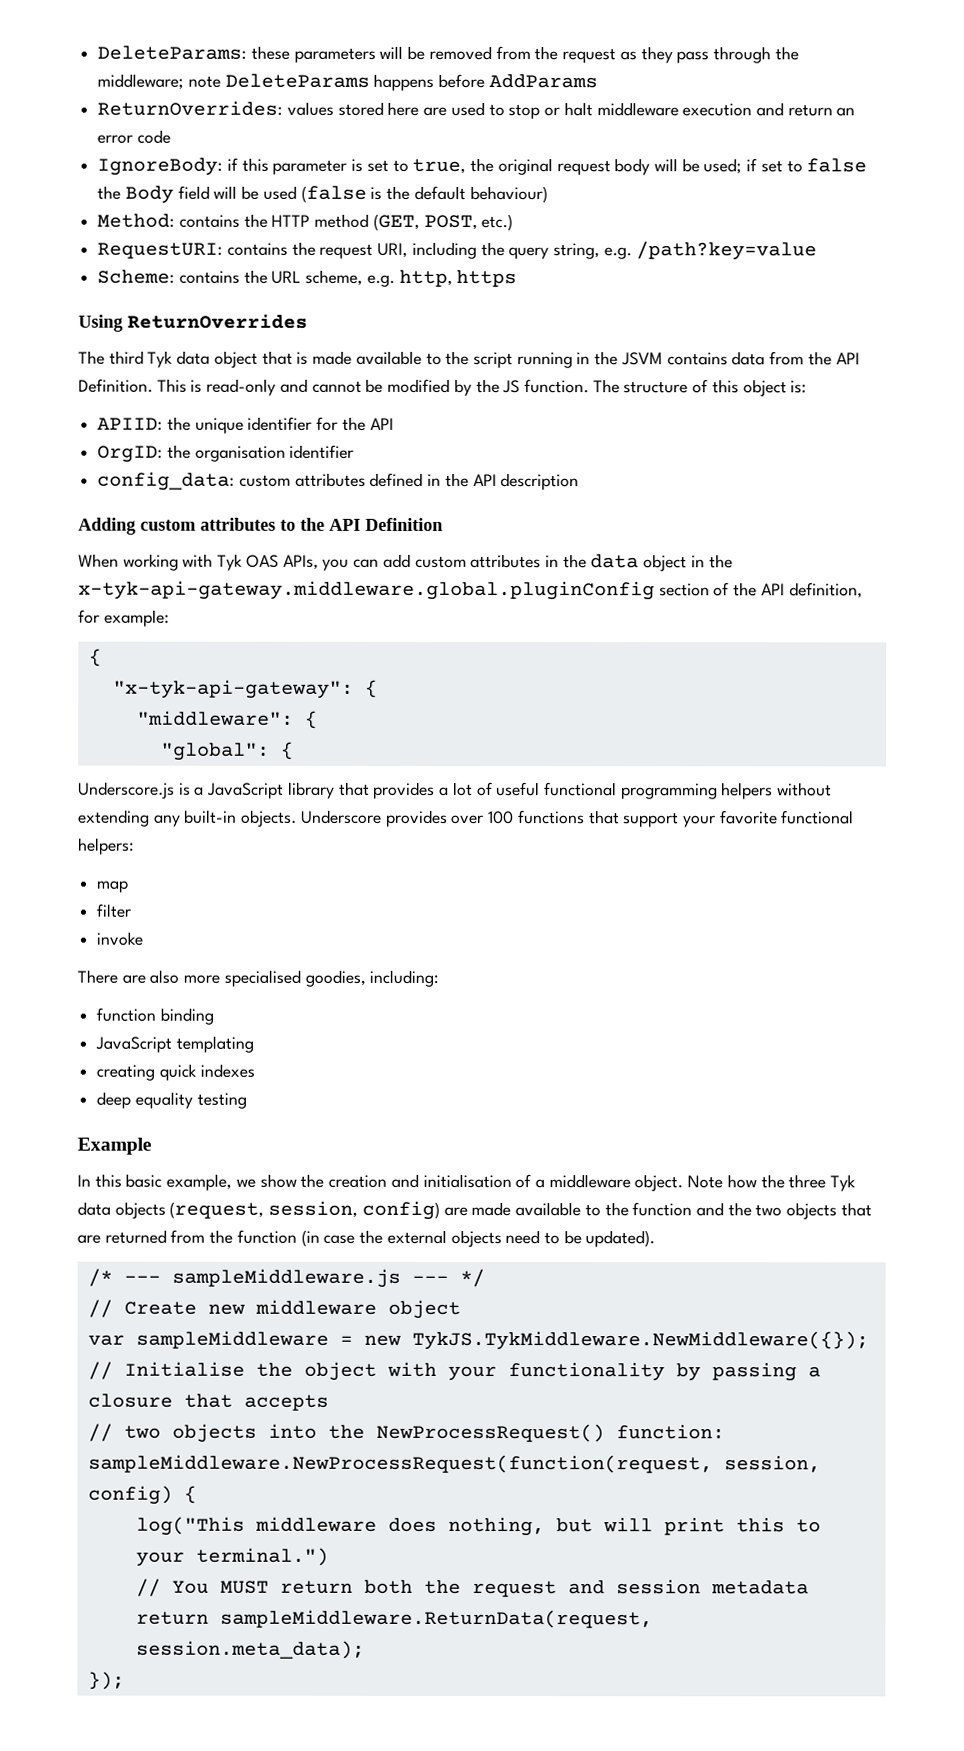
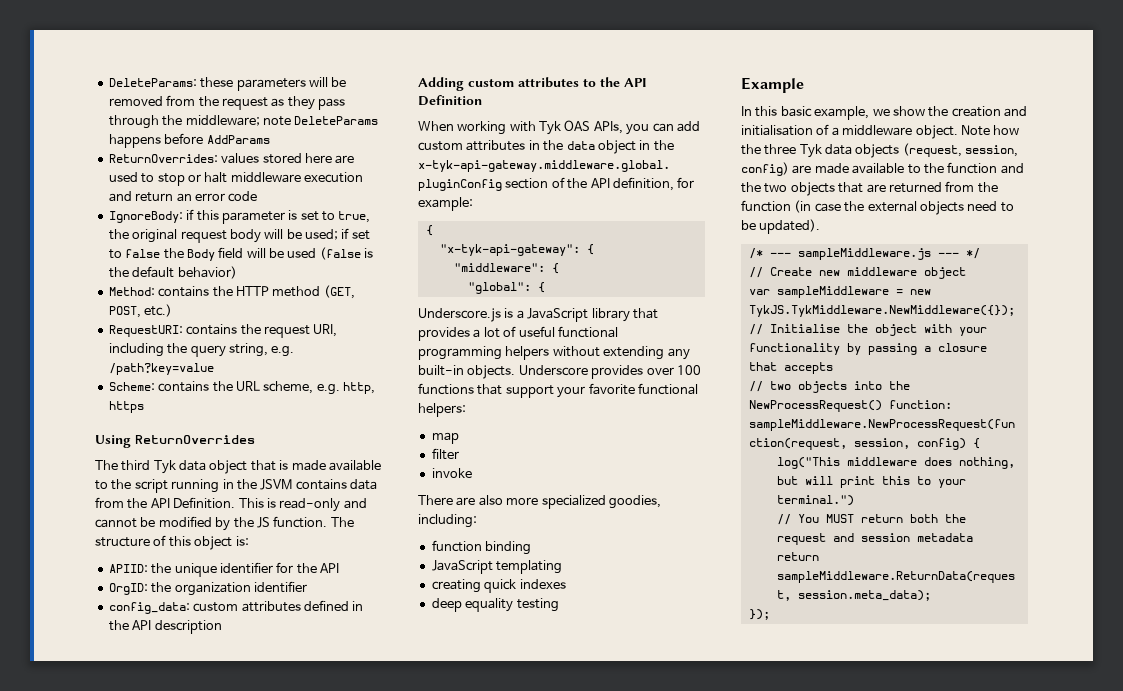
[469,185,548,204] behaviour) -> [177,266,237,279] behavior)
[194,445,286,462] organisation -> [174,582,251,596] organization
[223,969,301,987] specialised -> [541,495,606,509] specialized

